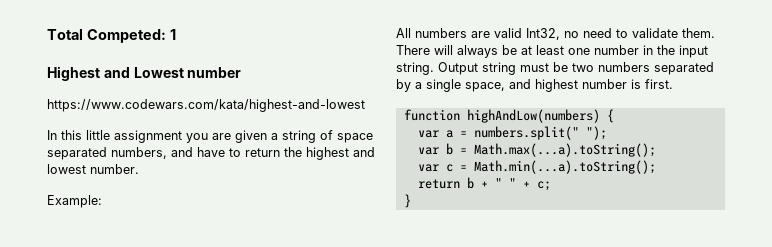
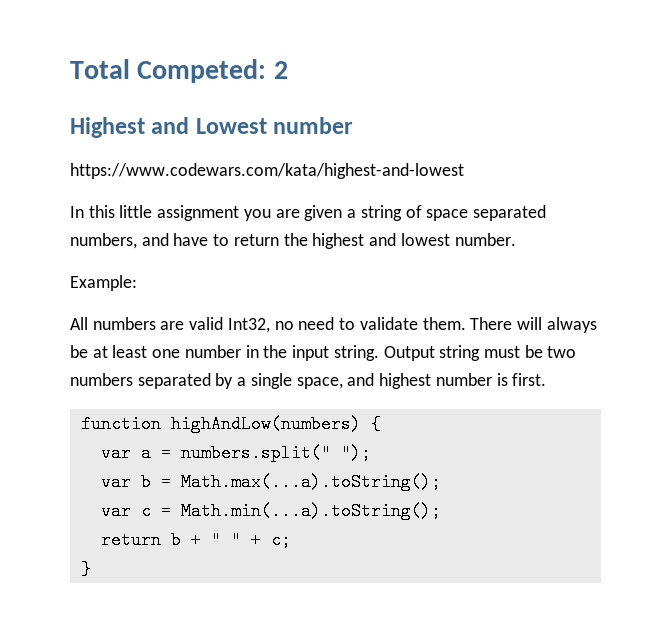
[169,29,176,40] 1 -> [273,61,288,79] 2

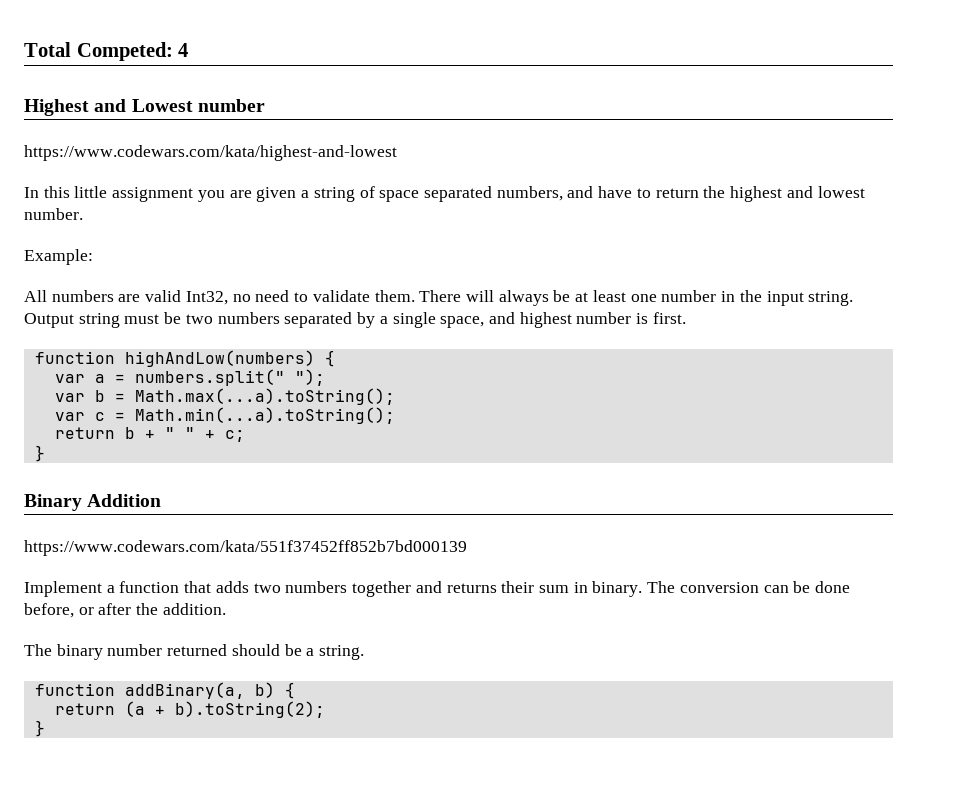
[273,61,288,79] 2 -> [178,43,189,57] 4
(91, 569) none -> [24,494,162,511] [24,540,467,556] [24,581,851,597] [24,603,226,618] [24,644,365,660] [34,682,295,699] [54,701,325,718] [34,720,45,737] // Binary Addition // https://www.codewars.com/kata/551f37452ff852b7bd000139 // Implement a function that adds two numbers together and returns their sum in binary. The conversion can be done before, or after the addition. // The binary number returned should be a string. // function addBinary(a, b) { // return (a + b).toString(2); // }

